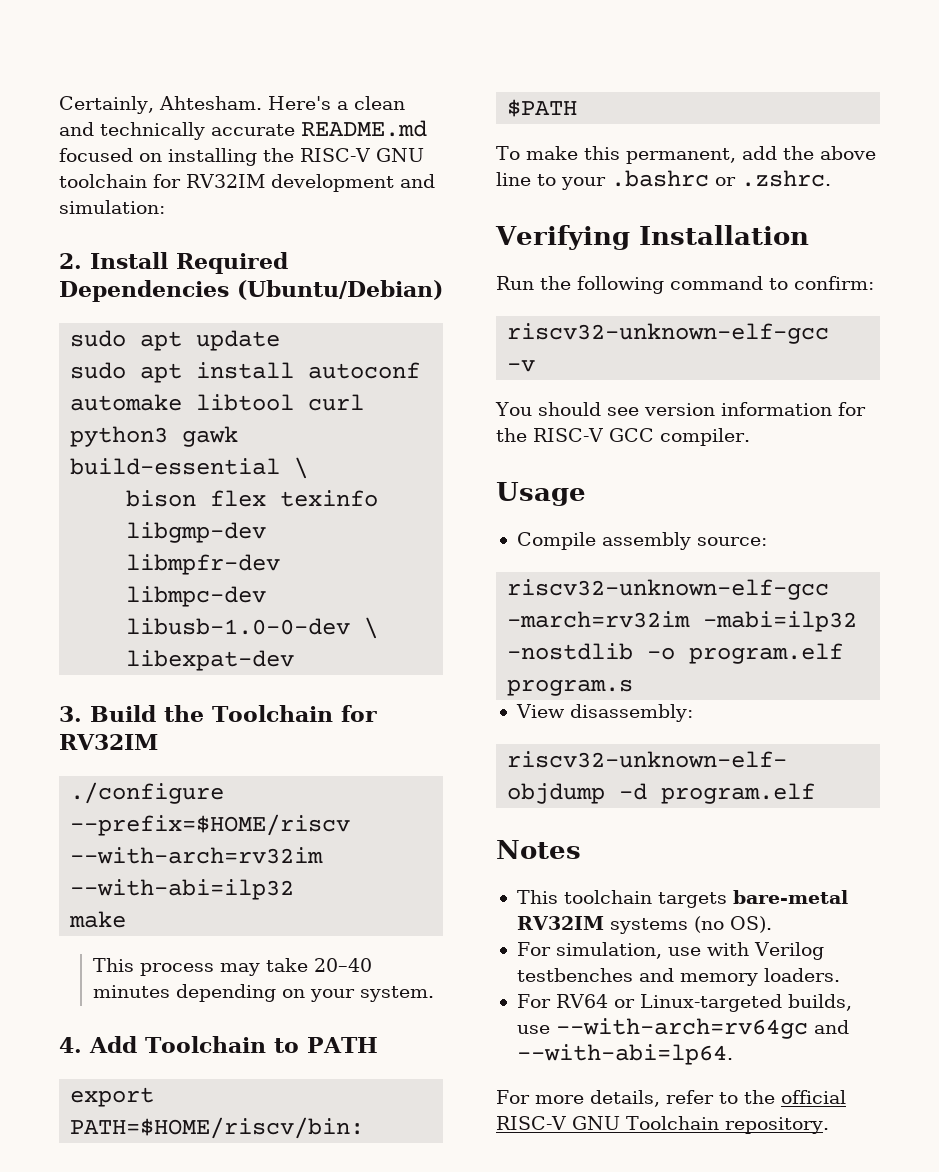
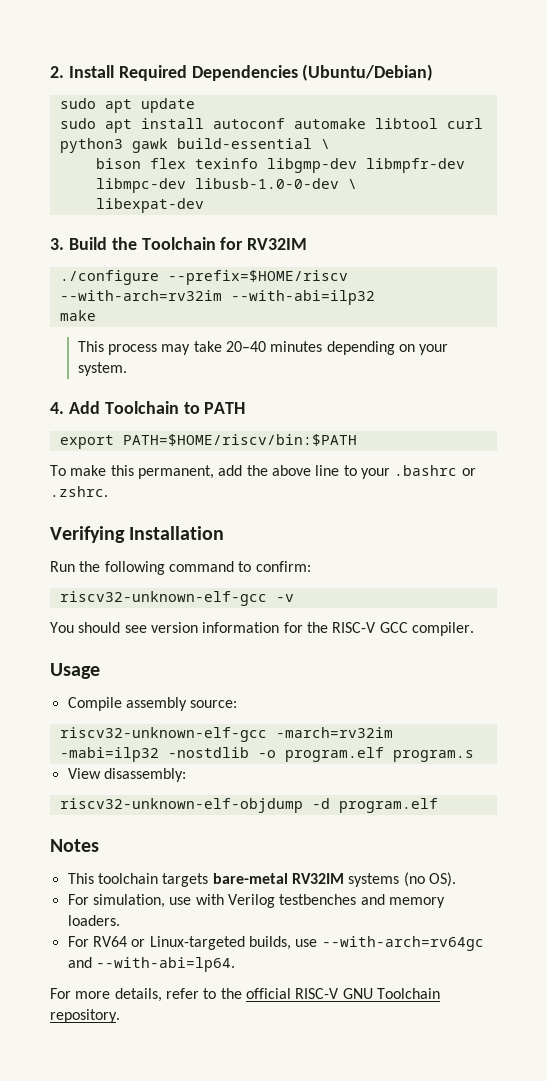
[59,96,405,114] [59,120,427,140] [59,148,424,166] [59,174,435,192] [59,200,165,214] Certainly, Ahtesham. Here's a clean and technically accurate README.md focused on installing the RISC-V GNU toolchain for RV32IM development and simulation: // -> (50, 72) none

